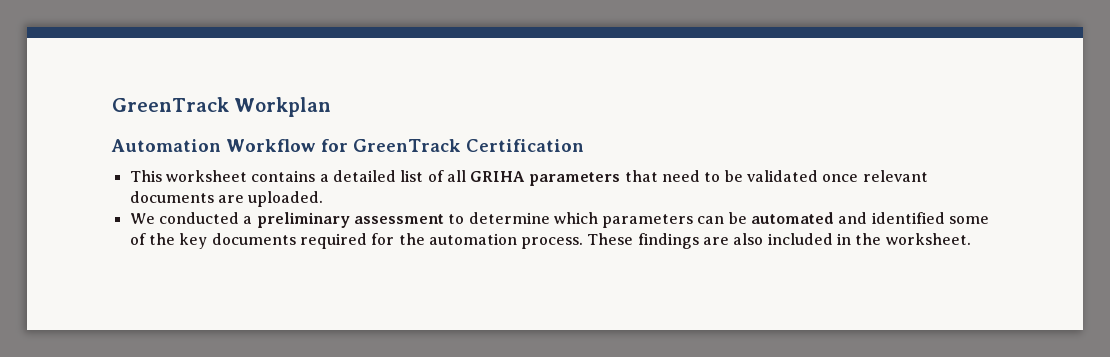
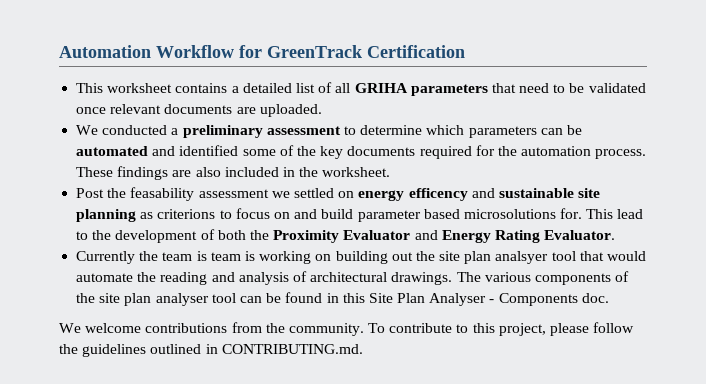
[112,97,332,117] GreenTrack Workplan // -> (59, 51) none
(971, 239) none -> [76,187,601,201] [76,208,644,222] [76,229,616,243] [76,251,647,264] [76,271,630,285] [76,292,609,306] [59,322,635,336] [59,344,363,357] // Post the feasability assessment we settled on energy efficency and sustainable site planning as criterions to focus on and build parameter based microsolutions for. This lead to the development of both the Proximity Evaluator and Energy Rating Evaluator. // Currently the team is team is working on building out the site plan analsyer tool that would automate the reading and analysis of architectural drawings. The various components of the site plan analyser tool can be found in this Site Plan Analyser - Components doc. // We welcome contributions from the community. To contribute to this project, please follow the guidelines outlined in CONTRIBUTING.md.

